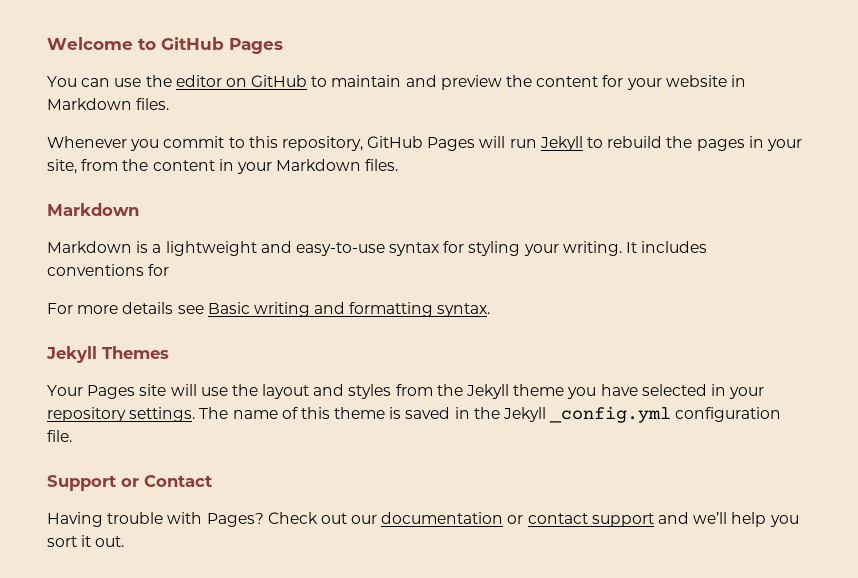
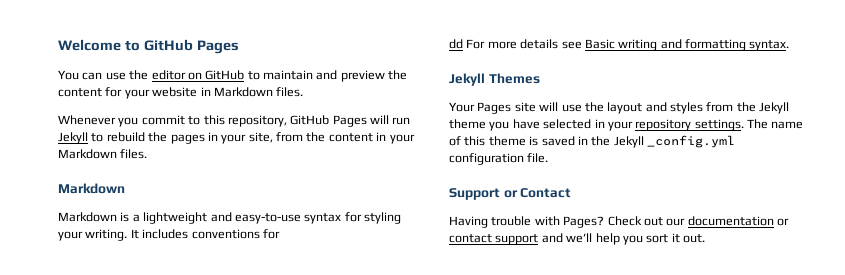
(170, 270) none -> [449,39,463,49] dd

